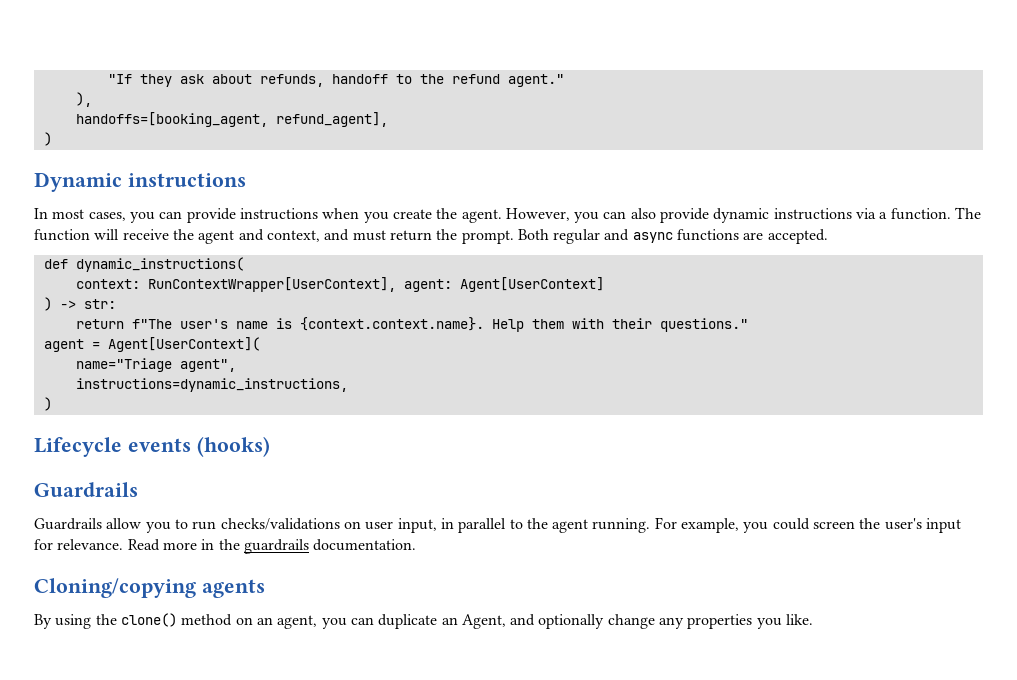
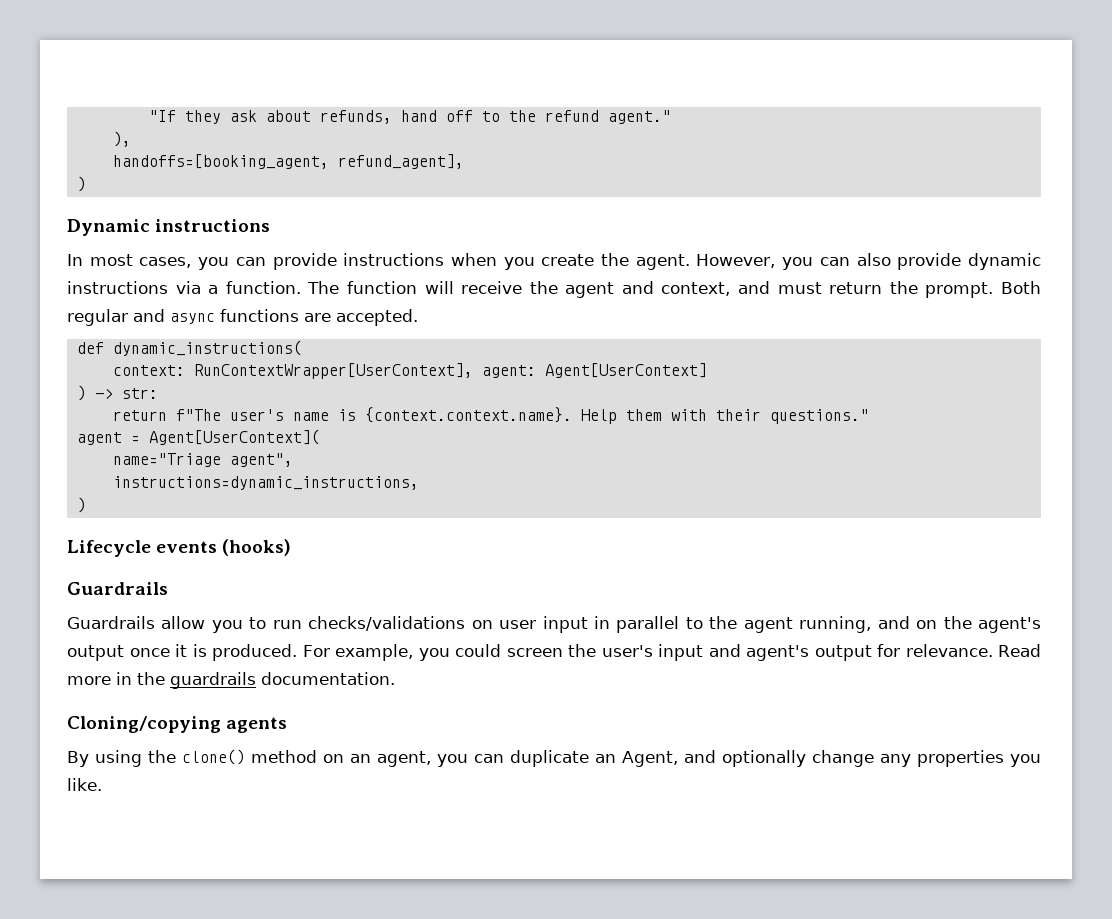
[331,74,388,84] handoff -> [400,110,473,122] hand off
[397,518,437,533] input, -> [542,616,588,633] input
[592,518,651,533] running. -> [799,616,1042,633] [67,644,297,661] running, and on the agent's output once it is produced.
(962, 525) none -> [708,644,872,661] and agent's output

